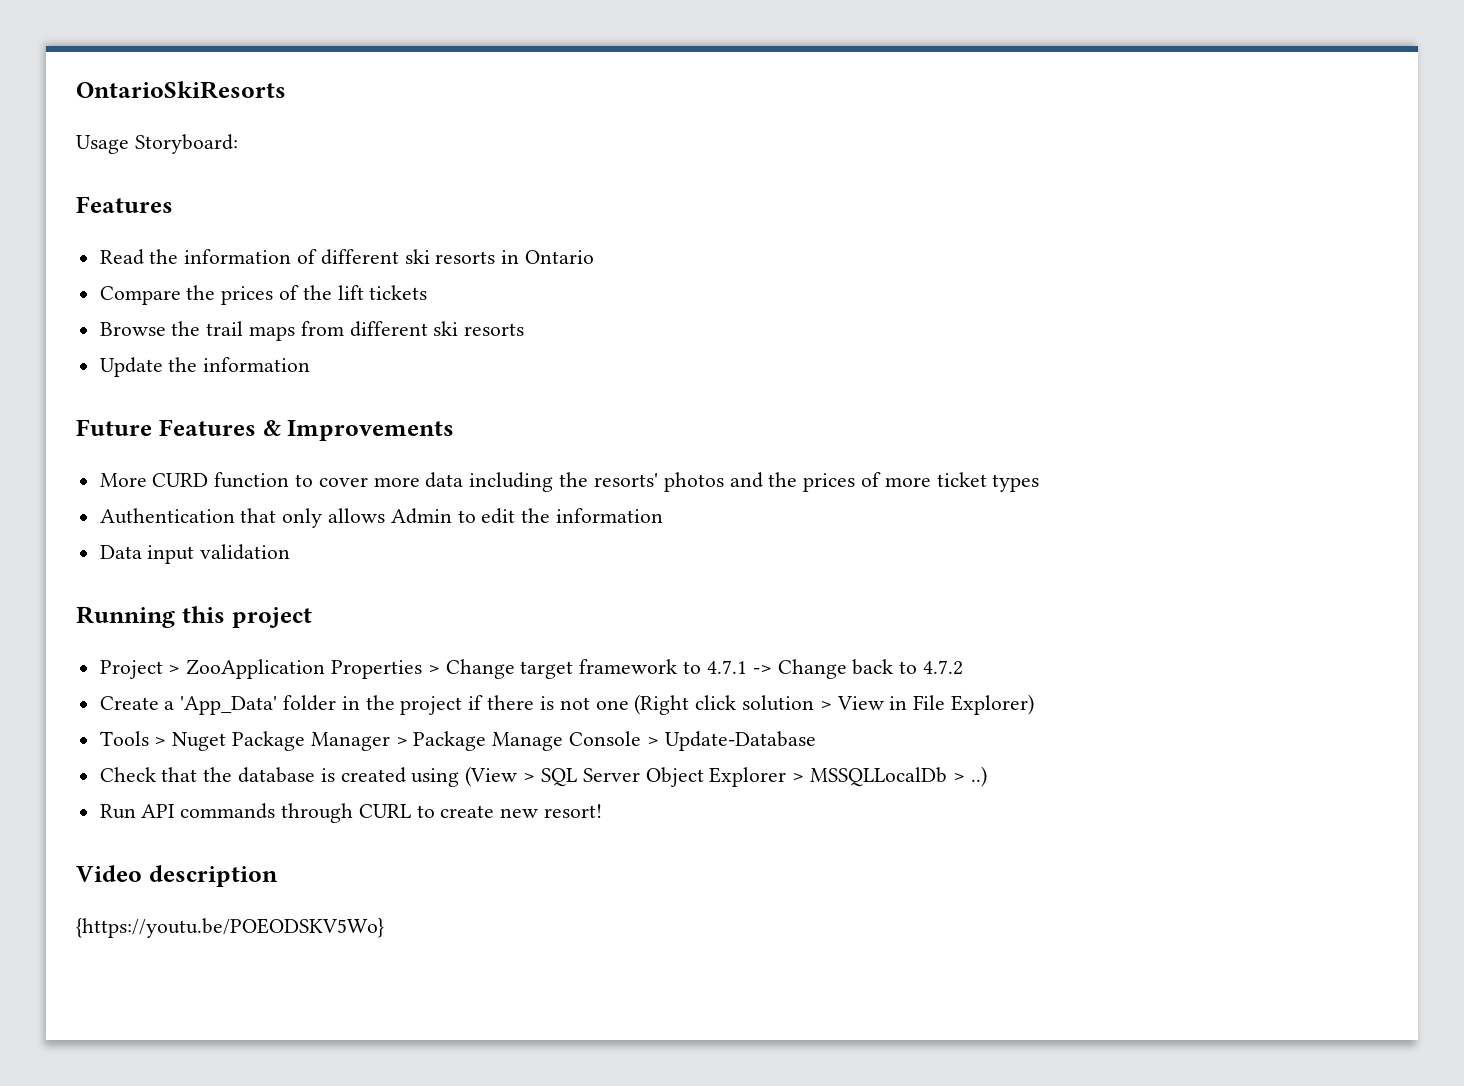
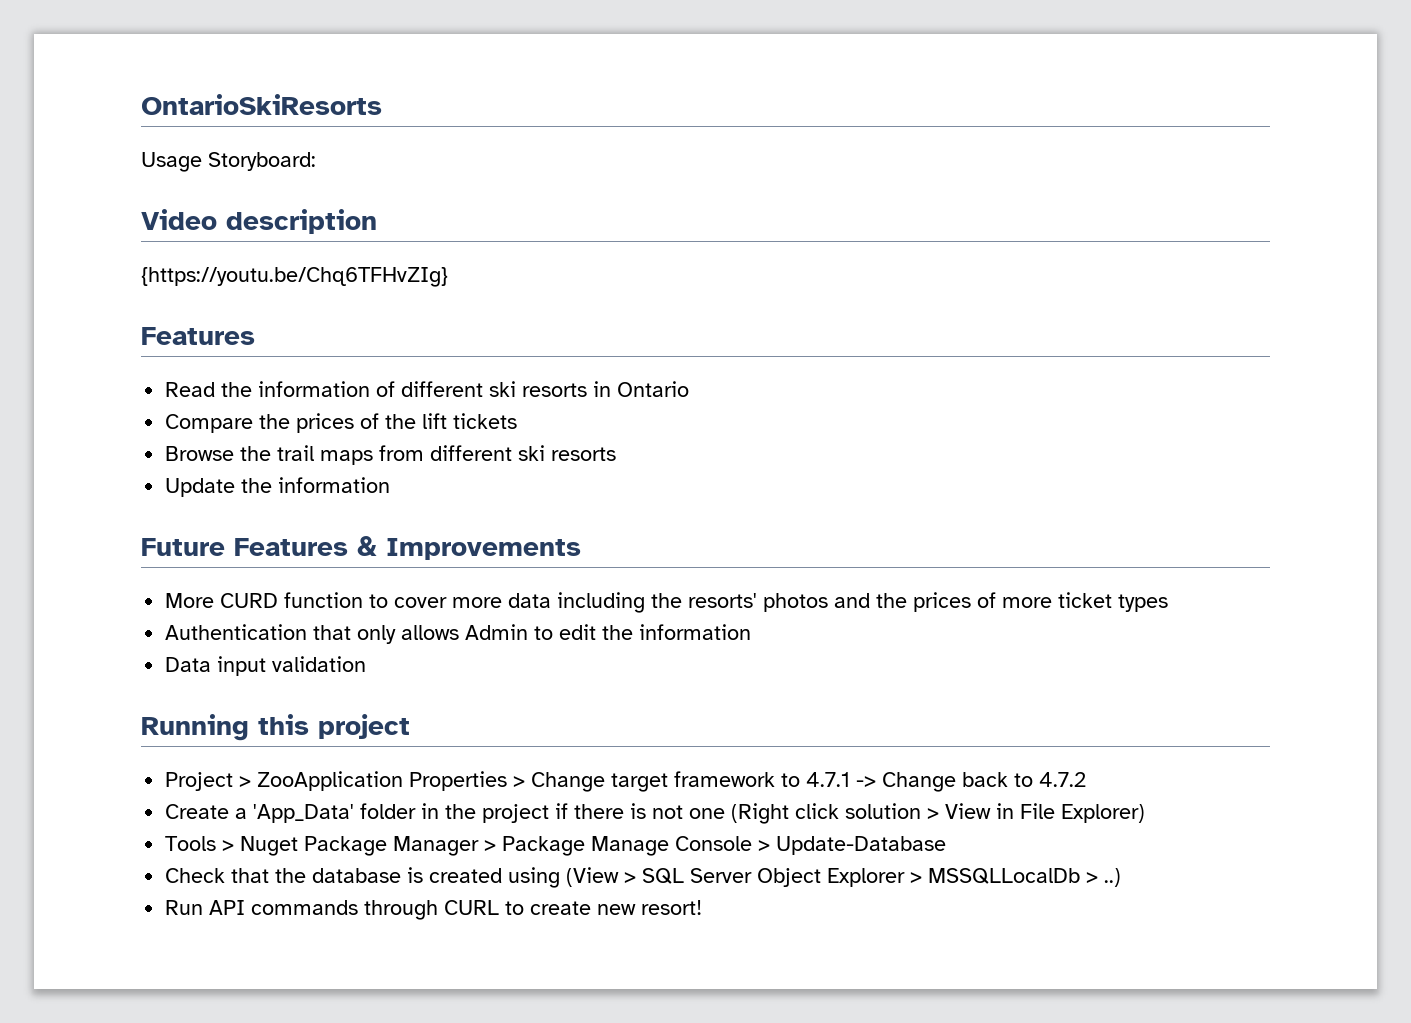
(238, 144) none -> [141,209,377,234] [141,267,448,287] // Video description // {https://youtu.be/Chq6TFHvZIg}
[76,865,278,887] [76,918,384,938] // Video description // {https://youtu.be/POEODSKV5Wo} -> (703, 907) none

